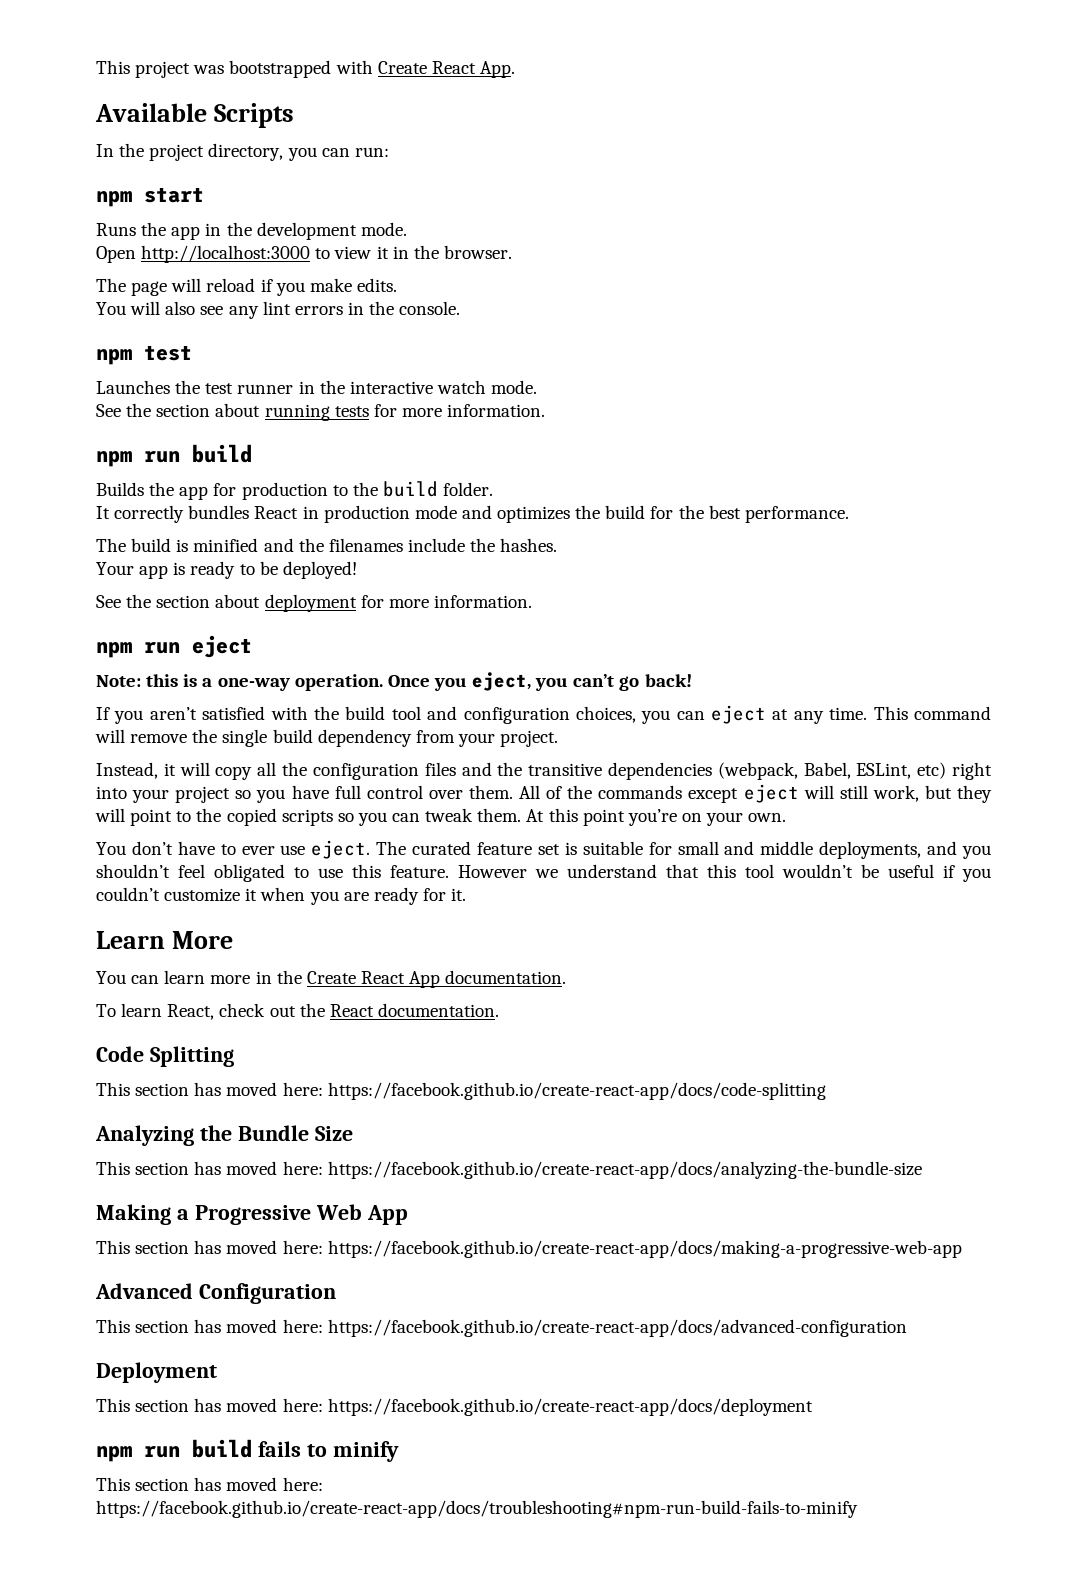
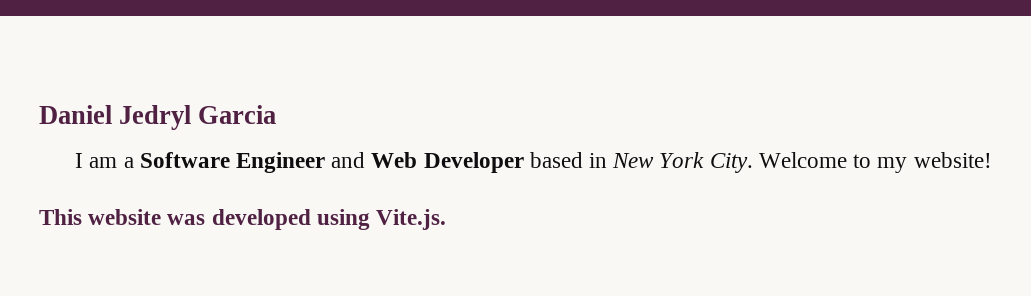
[96,60,515,78] [95,103,294,128] [96,143,389,161] [96,187,204,207] [96,222,407,240] [96,245,512,263] [96,278,397,296] [96,301,461,319] [96,345,192,365] [96,380,538,394] [96,403,546,421] [96,444,252,467] [96,481,494,500] [96,505,849,523] [96,538,558,552] [96,561,357,579] [96,594,532,612] [96,635,252,658] [96,672,692,691] [96,705,992,724] [95,729,559,747] [96,762,992,780] [96,784,993,803] [95,808,787,826] [96,840,992,859] [96,864,991,882] [96,887,467,905] [96,931,233,949] [96,970,567,988] [96,1003,499,1020] [96,1046,234,1067] [96,1082,826,1100] [95,1125,353,1146] [96,1161,922,1179] [96,1204,408,1225] [96,1240,962,1258] [95,1283,336,1304] [96,1319,907,1337] [96,1362,217,1383] [96,1398,813,1416] [96,1439,399,1462] [96,1477,323,1491] [96,1500,858,1518] This project was bootstrapped with Create React App. // Available Scripts // In the project directory, you can run: // npm start // Runs the app in the development mode. // Open http://localhost:3000 to view it in the browser. // The page will reload if you make edits. // You will also see any lint errors in the console. // npm test // Launches the test runner in the interactive watch mode. // See the section about running tests for more information. // npm run build // Builds the app for production to the build folder. // It correctly bundles React in production mode and optimizes the build for the best performance. // The build is minified and the filenames include the hashes. // Your app is ready to be deployed! // See the section about deployment for more information. // npm run eject // Note: this is a one-way operation. Once you eject, you can’t go back! // If you aren’t satisfied with the build tool and configuration choices, you can eject at any time. This command will remove the single build dependency from your project. // Instead, it will copy all the configuration files and the transitive dependencies (webpack, Babel, ESLint, etc) right into your project so you have full control over them. All of the commands except eject will still work, but they will point to the copied scripts so you can tweak them. At this point you’re on your own. // You don’t have to ever use eject. The curated feature set is suitable for small and middle deployments, and you shouldn’t feel obligated to use this feature. However we understand that this tool wouldn’t be useful if you couldn’t customize it when you are ready for it. // Learn More // You can learn more in the Create React App documentation. // To learn React, check out the React documentation. // Code Splitting // This section has moved here: https://facebook.github.io/create-react-app/docs/code-splitting // Analyzing the Bundle Size // This section has moved here: https://facebook.github.io/create-react-app/docs/analyzing-the-bundle-size // Making a Progressive Web App // This section has moved here: https://facebook.github.io/create-react-app/docs/making-a-progressive-web-app // Advanced Configuration // This section has moved here: https://facebook.github.io/create-react-app/docs/advanced-configuration // Deployment // This section has moved here: https://facebook.github.io/create-react-app/docs/deployment // npm run build fails to minify // This section has moved here: https://facebook.github.io/create-react-app/docs/troubleshooting#npm-run-build-fails-to-minify -> [39,105,277,130] [75,152,992,173] [39,209,447,230] Daniel Jedryl Garcia // I am a Software Engineer and Web Developer based in New York City. Welcome to my website! // This website was developed using Vite.js.

